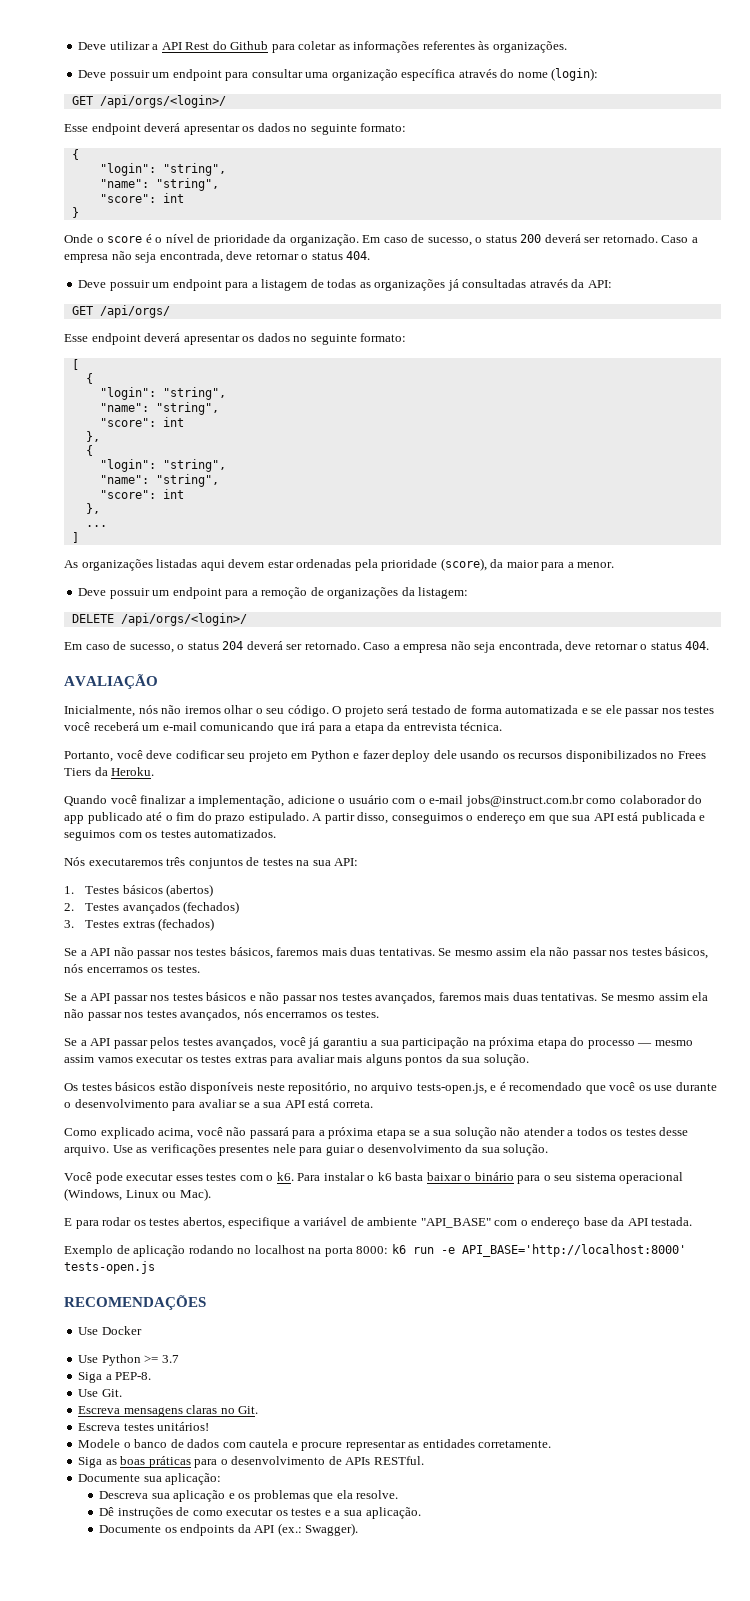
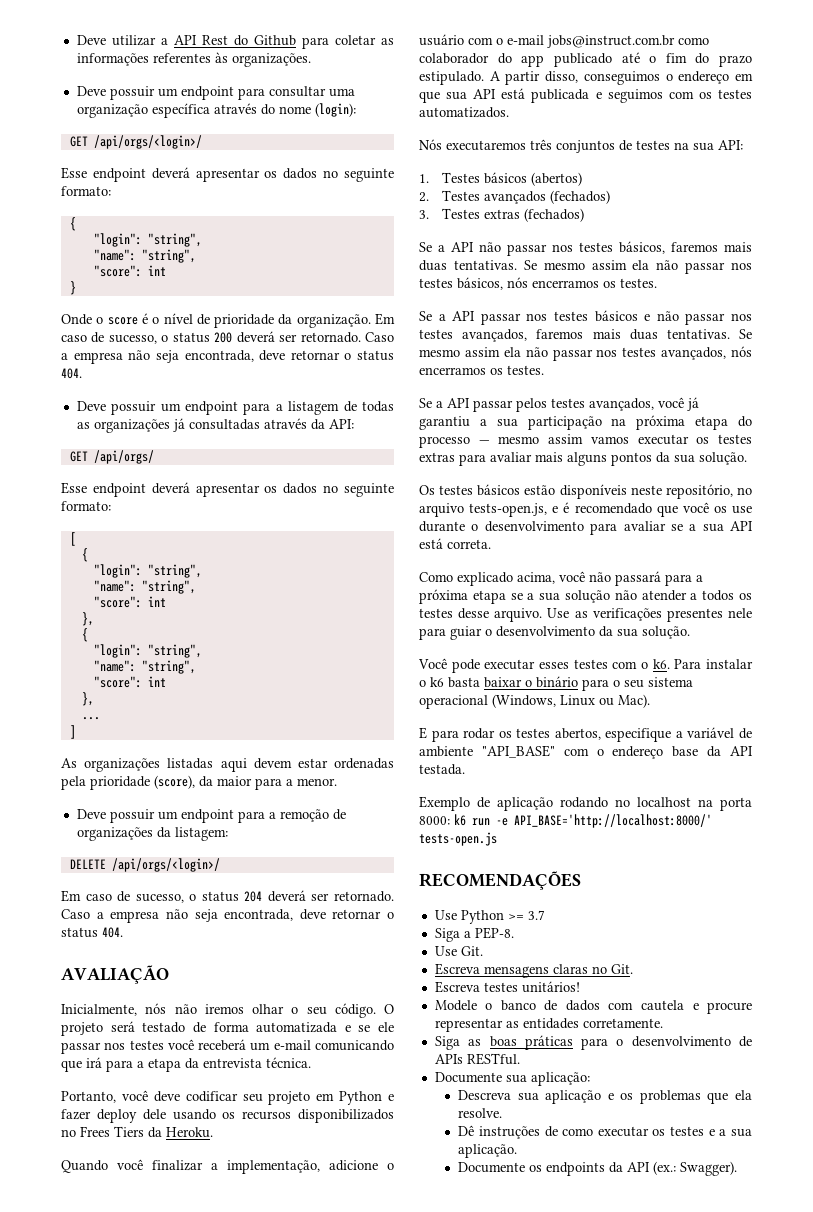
[461,1244,686,1257] API_BASE='http://localhost:8000' -> [514,814,712,828] API_BASE='http://localhost:8000/'
[78,1326,142,1335] // Use Docker -> (581, 880) none

